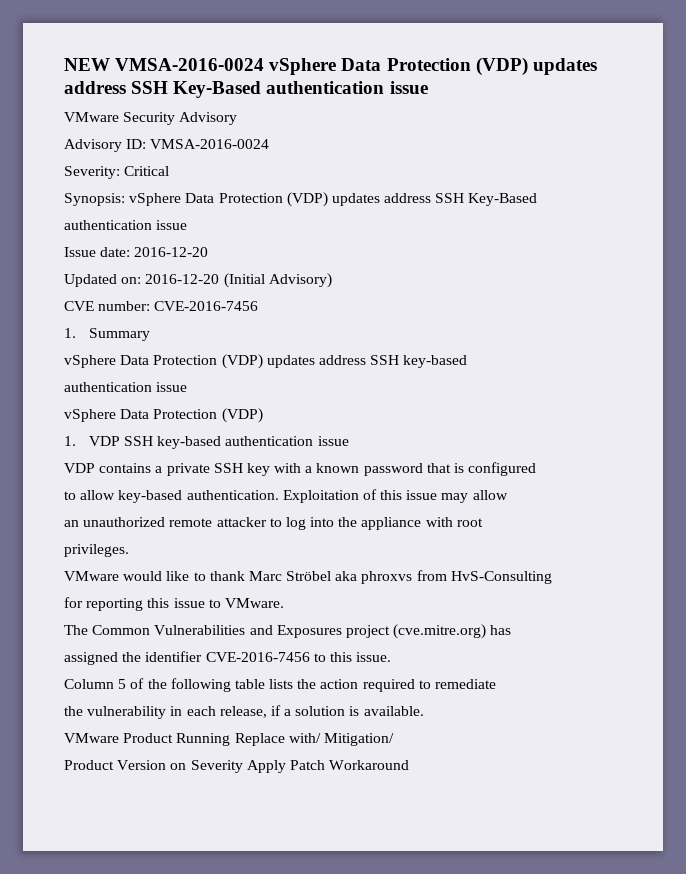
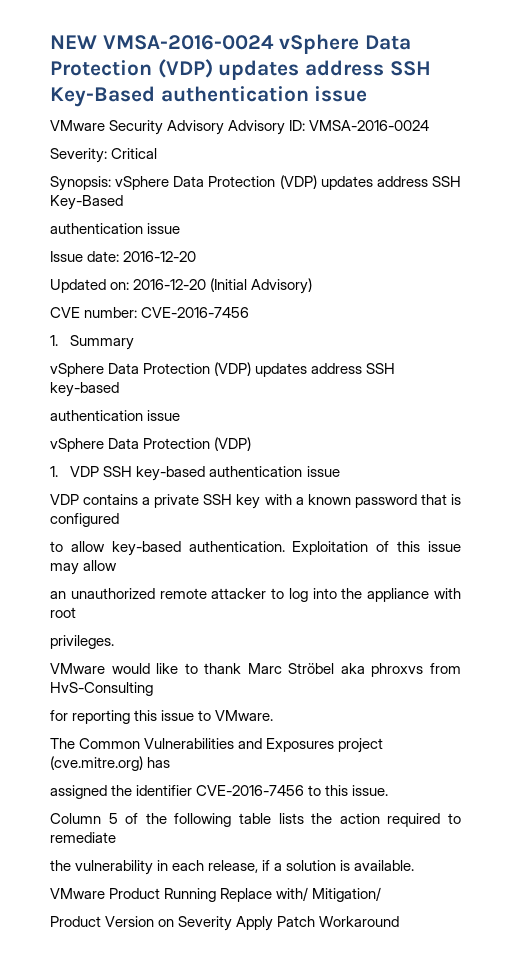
(238, 118) // -> (225, 127) none

